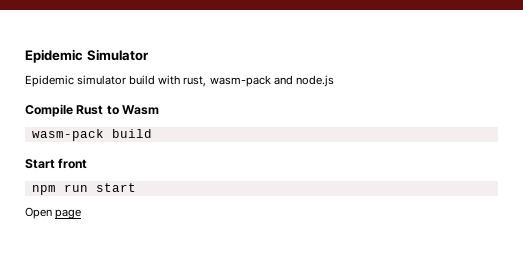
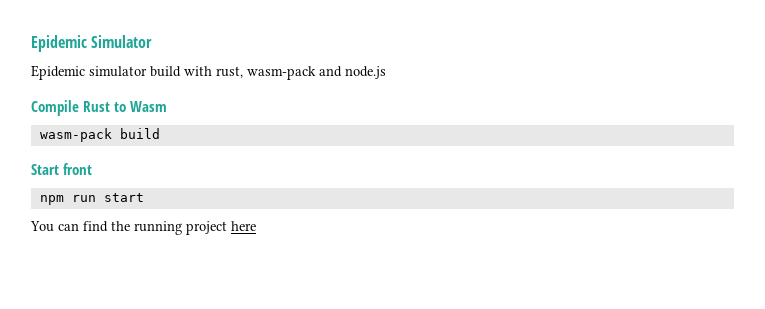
[25,207,82,219] Open page -> [30,221,256,235] You can find the running project here

